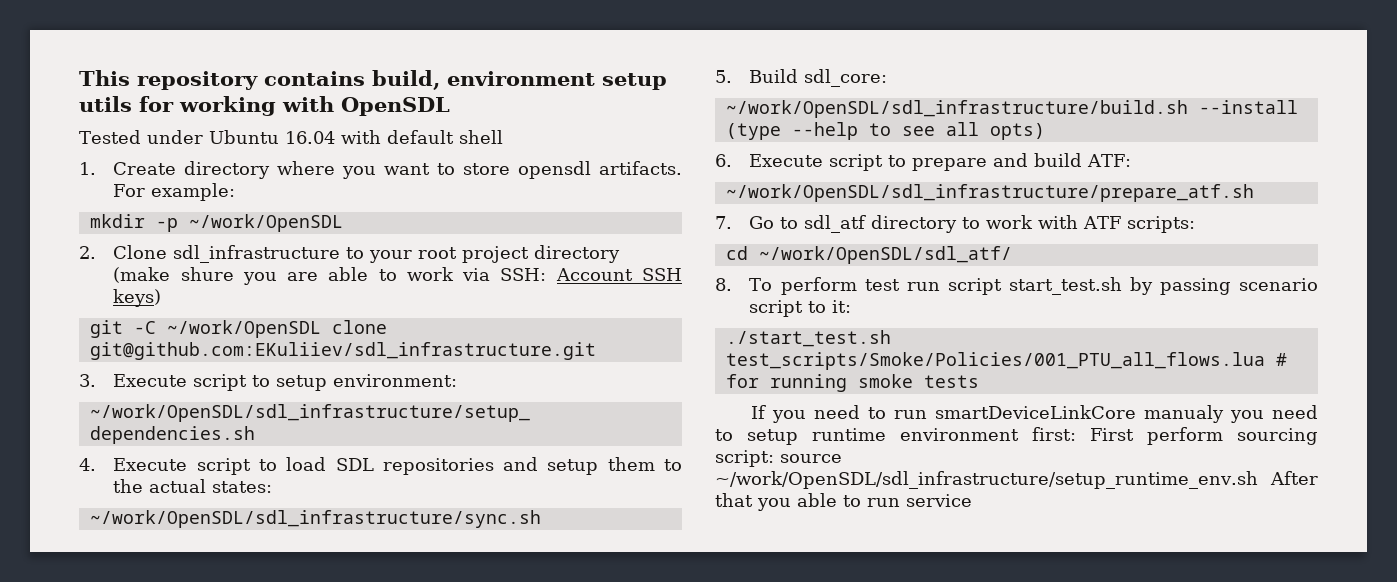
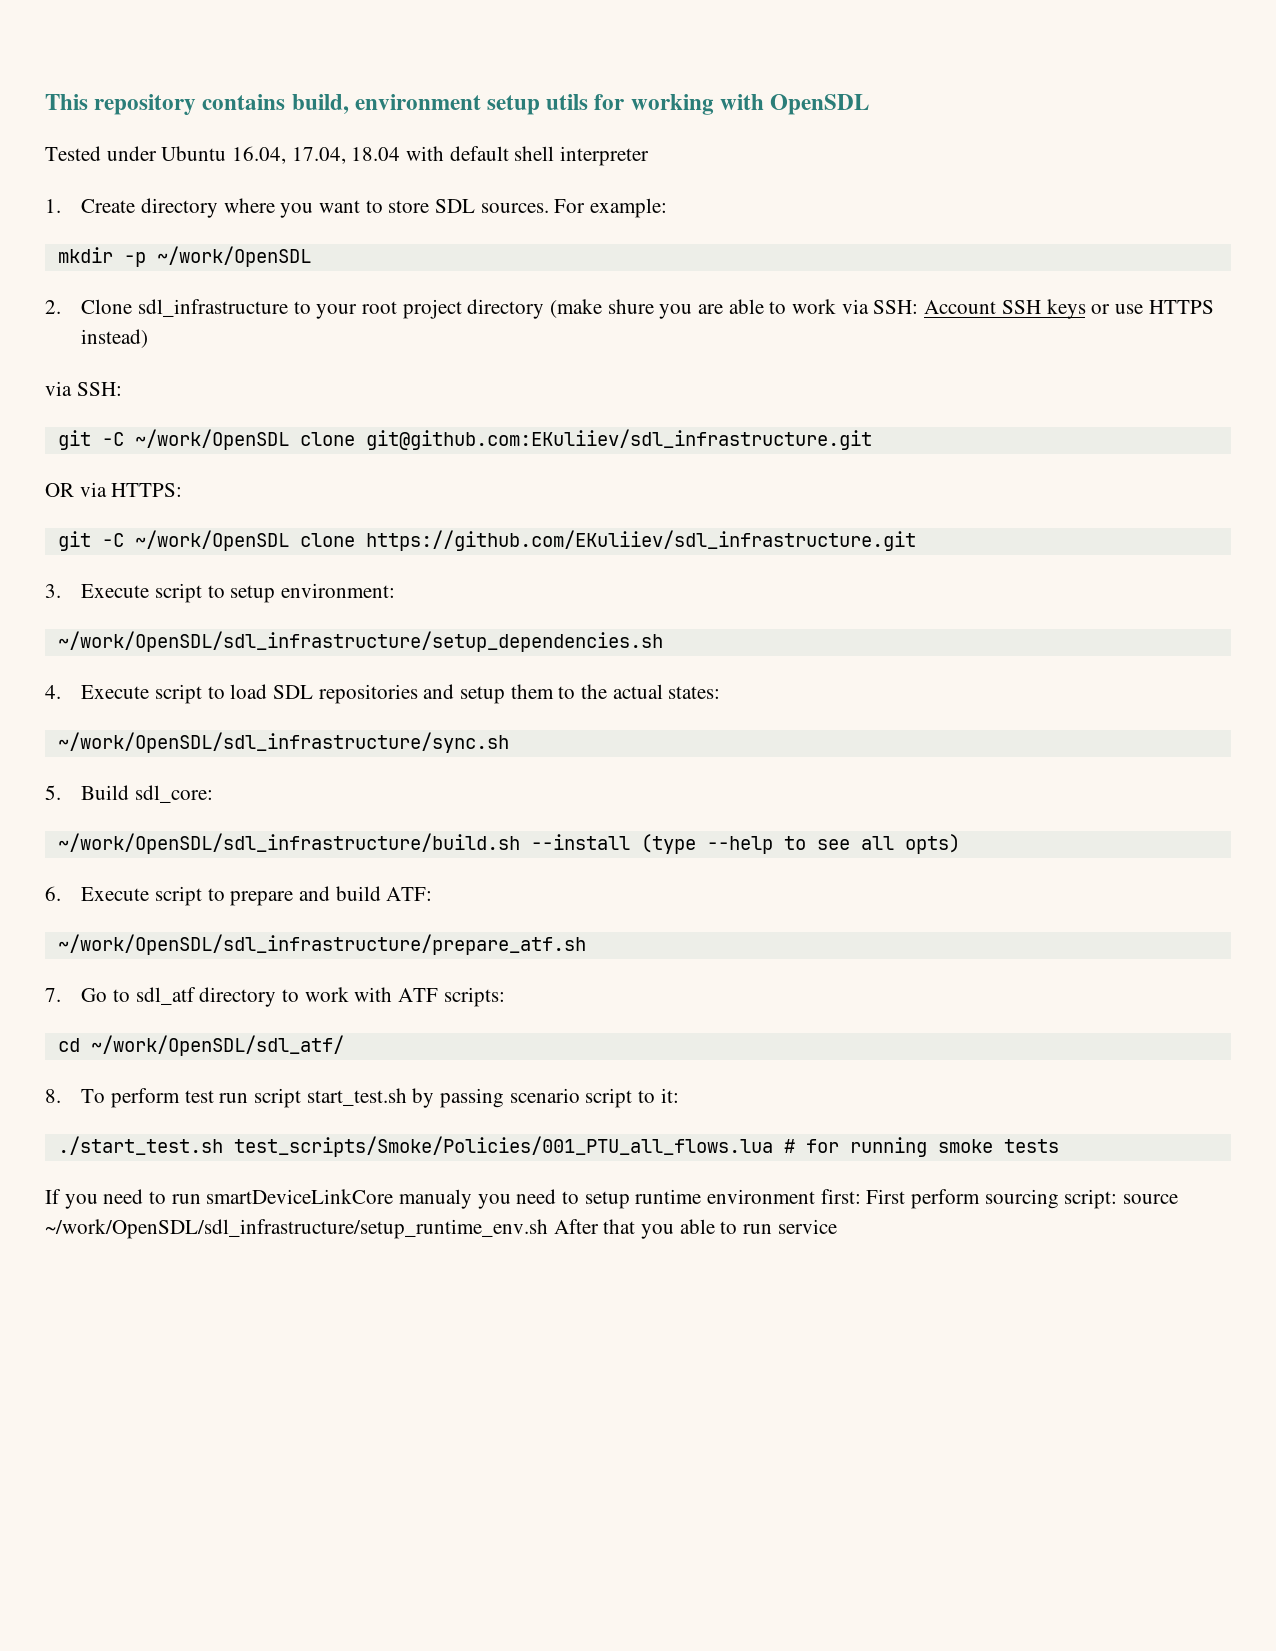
[284,131,335,144] 16.04 -> [232,146,401,164] 16.04, 17.04, 18.04
(503, 137) none -> [560,146,650,166] interpreter
[518,161,682,179] opensdl artifacts. -> [435,199,549,213] SDL sources.
[113,289,162,307] keys) -> [1046,299,1214,319] [81,329,149,348] [45,381,122,396] keys or use HTTPS instead) // via SSH:
(596, 351) none -> [45,482,183,497] [57,530,916,551] // OR via HTTPS: // git -C ~/work/OpenSDL clone https://github.com/EKuliiev/sdl_infrastructure.git

